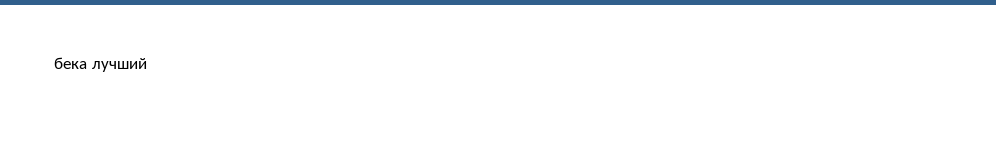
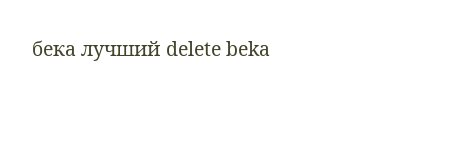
(147, 65) none -> [165,41,270,56] delete beka

